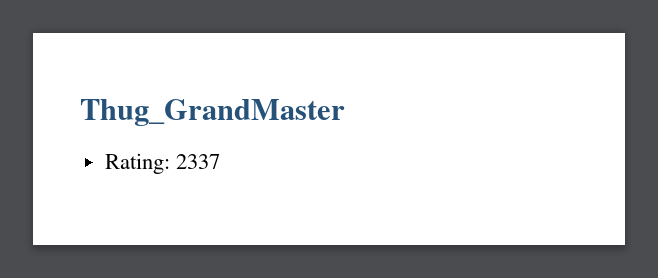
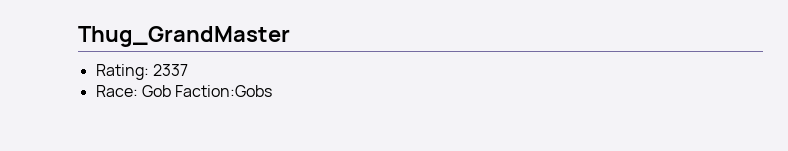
(220, 161) none -> [95,85,273,97] // Race: Gob Faction:Gobs

